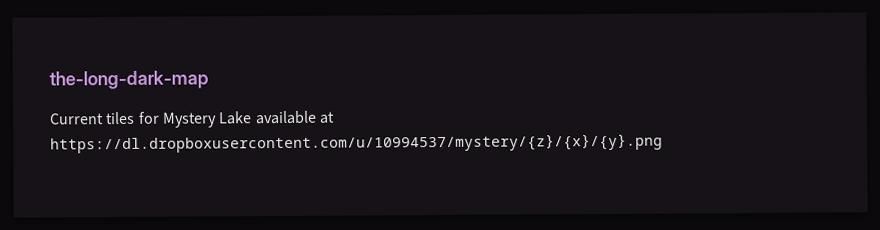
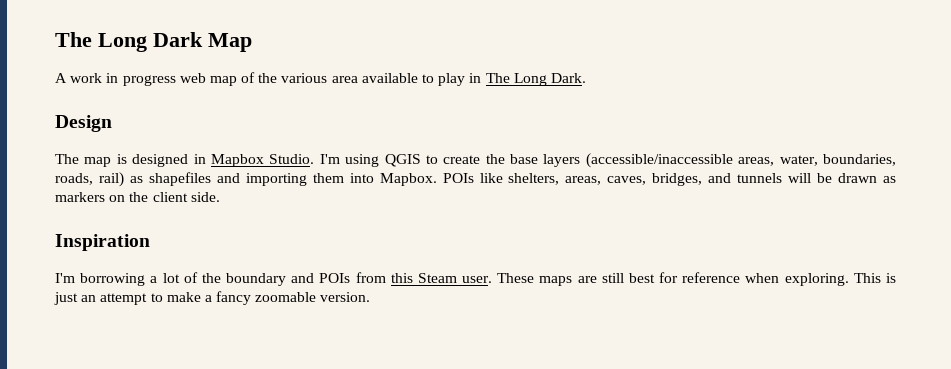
[49,70,209,90] [49,110,335,128] [50,133,663,154] the-long-dark-map // Current tiles for Mystery Lake available at https://dl.dropboxusercontent.com/u/10994537/mystery/{z}/{x}/{y}.png -> [55,32,252,52] [55,72,586,86] [55,115,112,132] [55,153,897,168] [55,172,897,187] [55,192,220,202] [55,234,150,251] [55,272,896,286] [54,291,371,305] The Long Dark Map // A work in progress web map of the various area available to play in The Long Dark. // Design // The map is designed in Mapbox Studio. I'm using QGIS to create the base layers (accessible/inaccessible areas, water, boundaries, roads, rail) as shapefiles and importing them into Mapbox. POIs like shelters, areas, caves, bridges, and tunnels will be drawn as markers on the client side. // Inspiration // I'm borrowing a lot of the boundary and POIs from this Steam user. These maps are still best for reference when exploring. This is just an attempt to make a fancy zoomable version.

